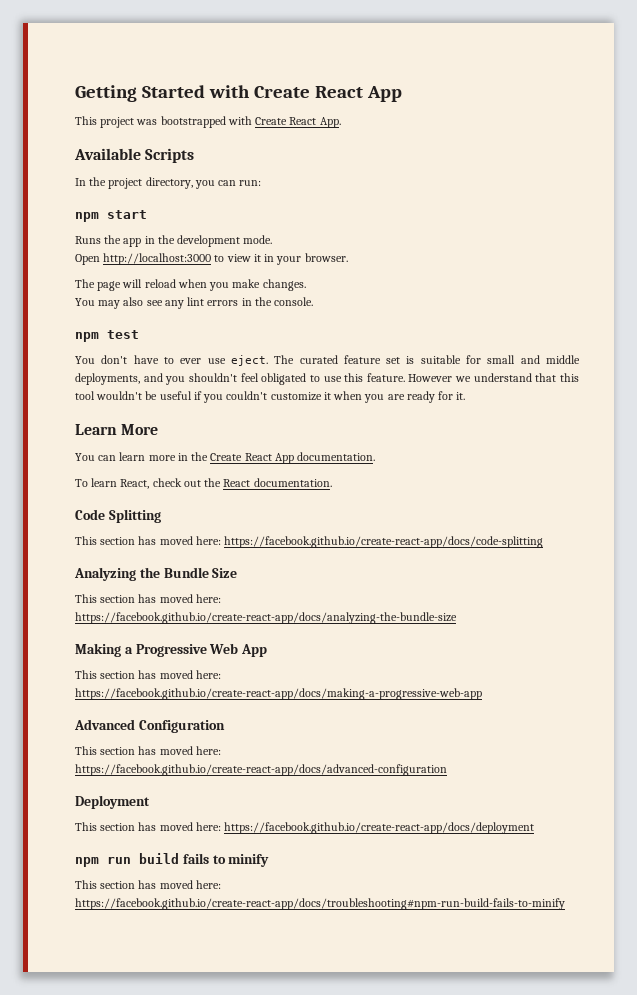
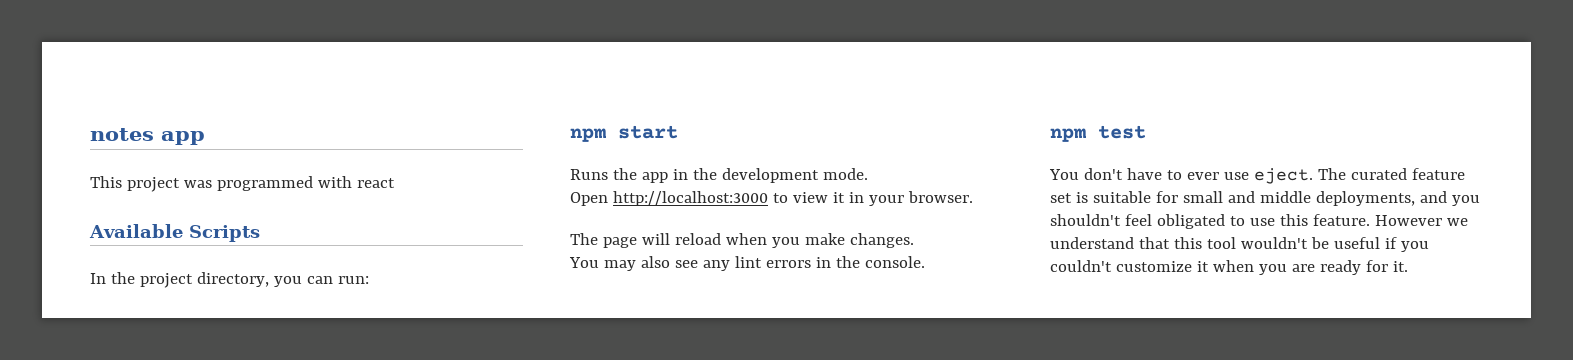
[75,85,402,102] [75,116,341,128] Getting Started with Create React App // This project was bootstrapped with Create React App. -> [90,128,205,145] [90,176,395,192] notes app // This project was programmed with react
[75,424,159,435] [75,452,376,464] [75,478,332,489] [75,509,161,523] [75,536,544,548] [74,567,238,581] [75,594,221,603] [75,612,457,624] [75,643,268,657] [75,670,221,679] [75,688,482,700] [74,719,225,733] [75,746,221,755] [75,764,447,776] [75,795,150,809] [75,822,535,834] [75,853,270,867] [75,880,221,889] [75,898,565,910] // Learn More // You can learn more in the Create React App documentation. // To learn React, check out the React documentation. // Code Splitting // This section has moved here: https://facebook.github.io/create-react-app/docs/code-splitting // Analyzing the Bundle Size // This section has moved here: https://facebook.github.io/create-react-app/docs/analyzing-the-bundle-size // Making a Progressive Web App // This section has moved here: https://facebook.github.io/create-react-app/docs/making-a-progressive-web-app // Advanced Configuration // This section has moved here: https://facebook.github.io/create-react-app/docs/advanced-configuration // Deployment // This section has moved here: https://facebook.github.io/create-react-app/docs/deployment // npm run build fails to minify // This section has moved here: https://facebook.github.io/create-react-app/docs/troubleshooting#npm-run-build-fails-to-minify -> (1408, 266) none

